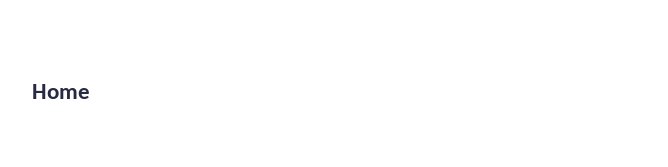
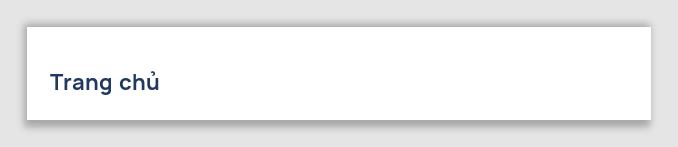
[32,84,90,99] Home -> [50,71,160,95] Trang chủ

